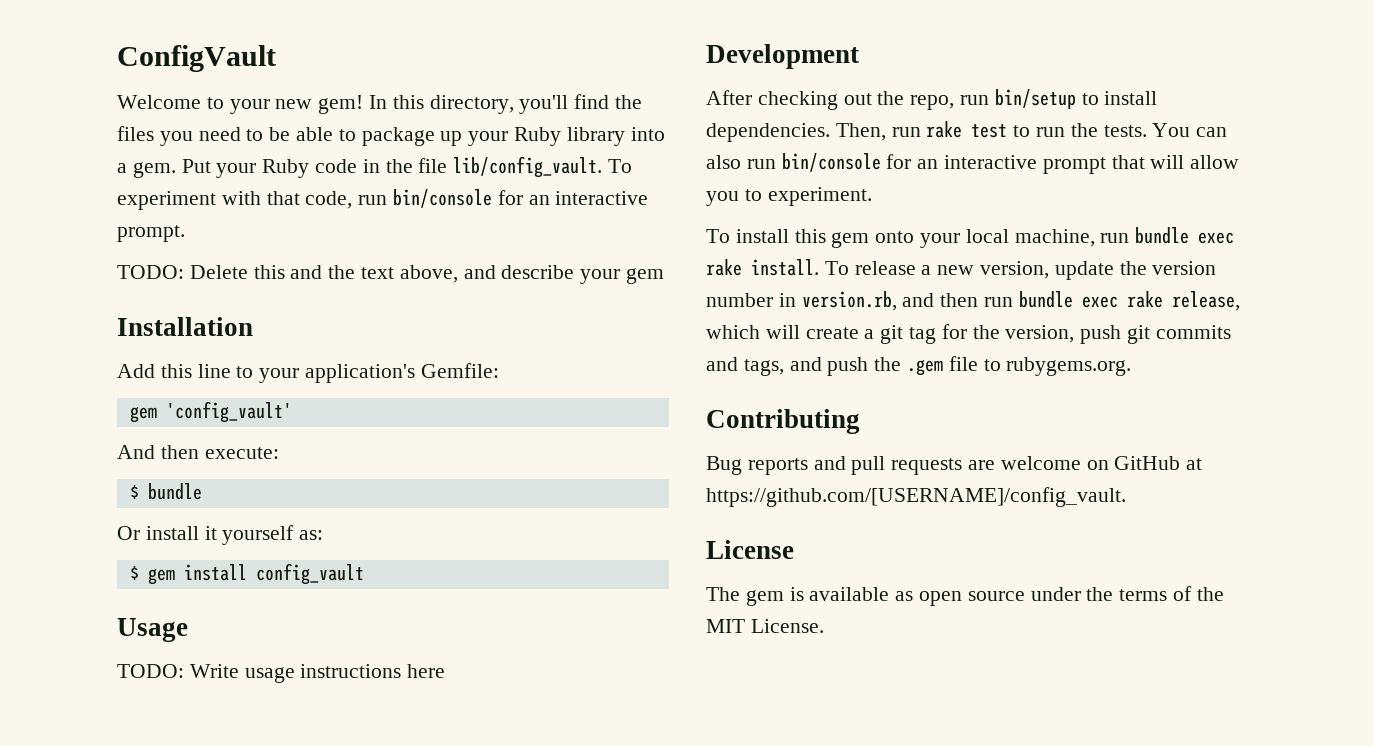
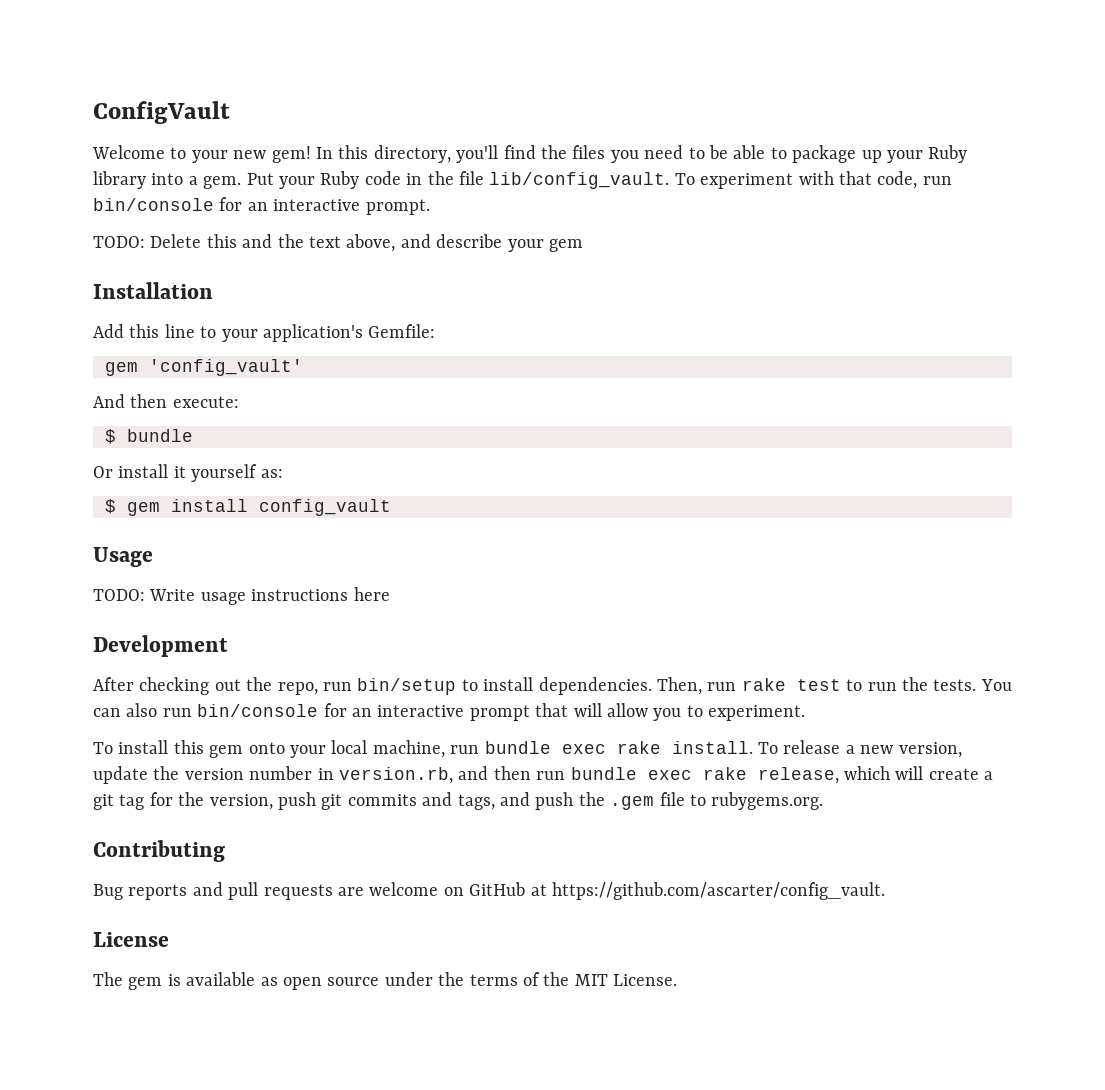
[706,487,1126,507] https://github.com/[USERNAME]/config_vault. -> [551,882,885,900] https://github.com/ascarter/config_vault.

